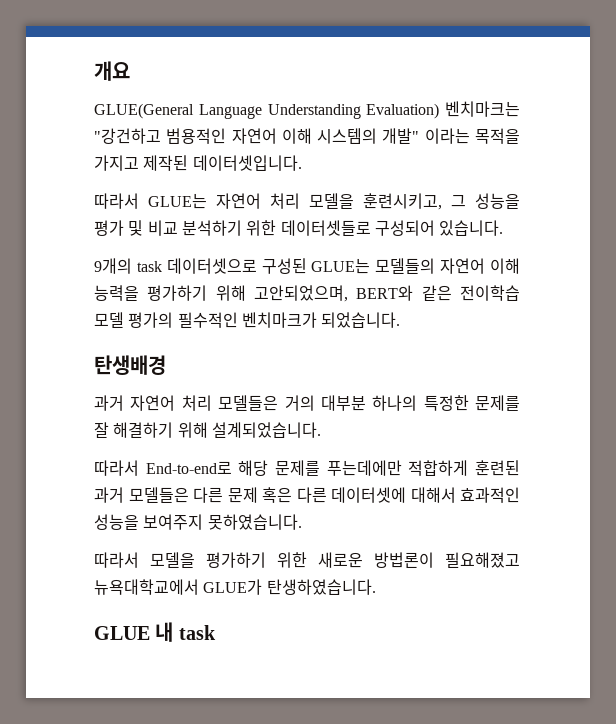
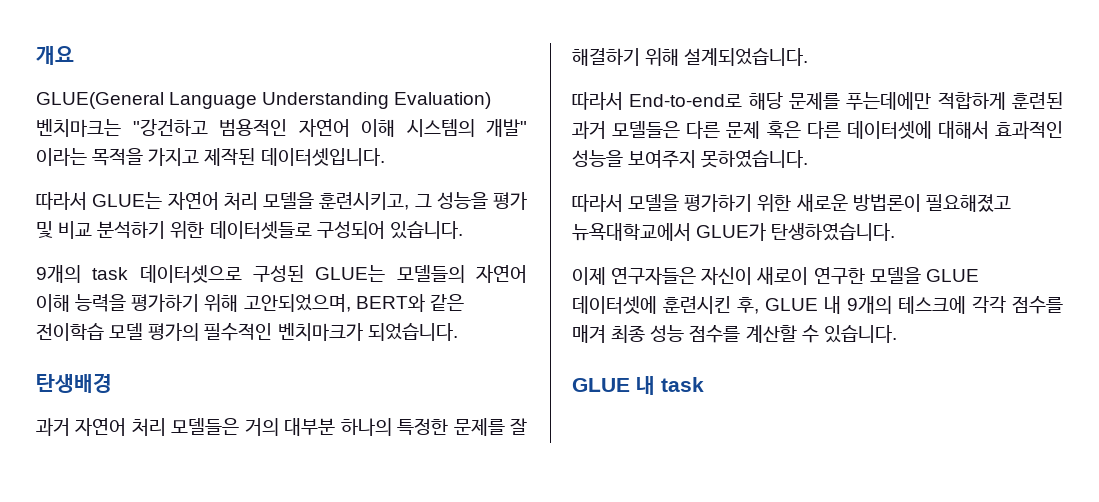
(376, 587) none -> [572,267,979,285] [572,296,1063,314] [572,325,897,343] // 이제 연구자들은 자신이 새로이 연구한 모델을 GLUE 데이터셋에 훈련시킨 후, GLUE 내 9개의 테스크에 각각 점수를 매겨 최종 성능 점수를 계산할 수 있습니다.

